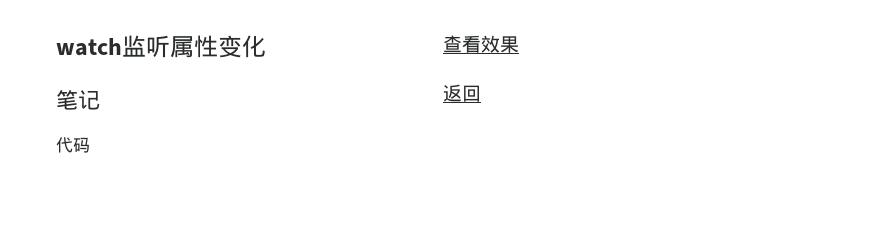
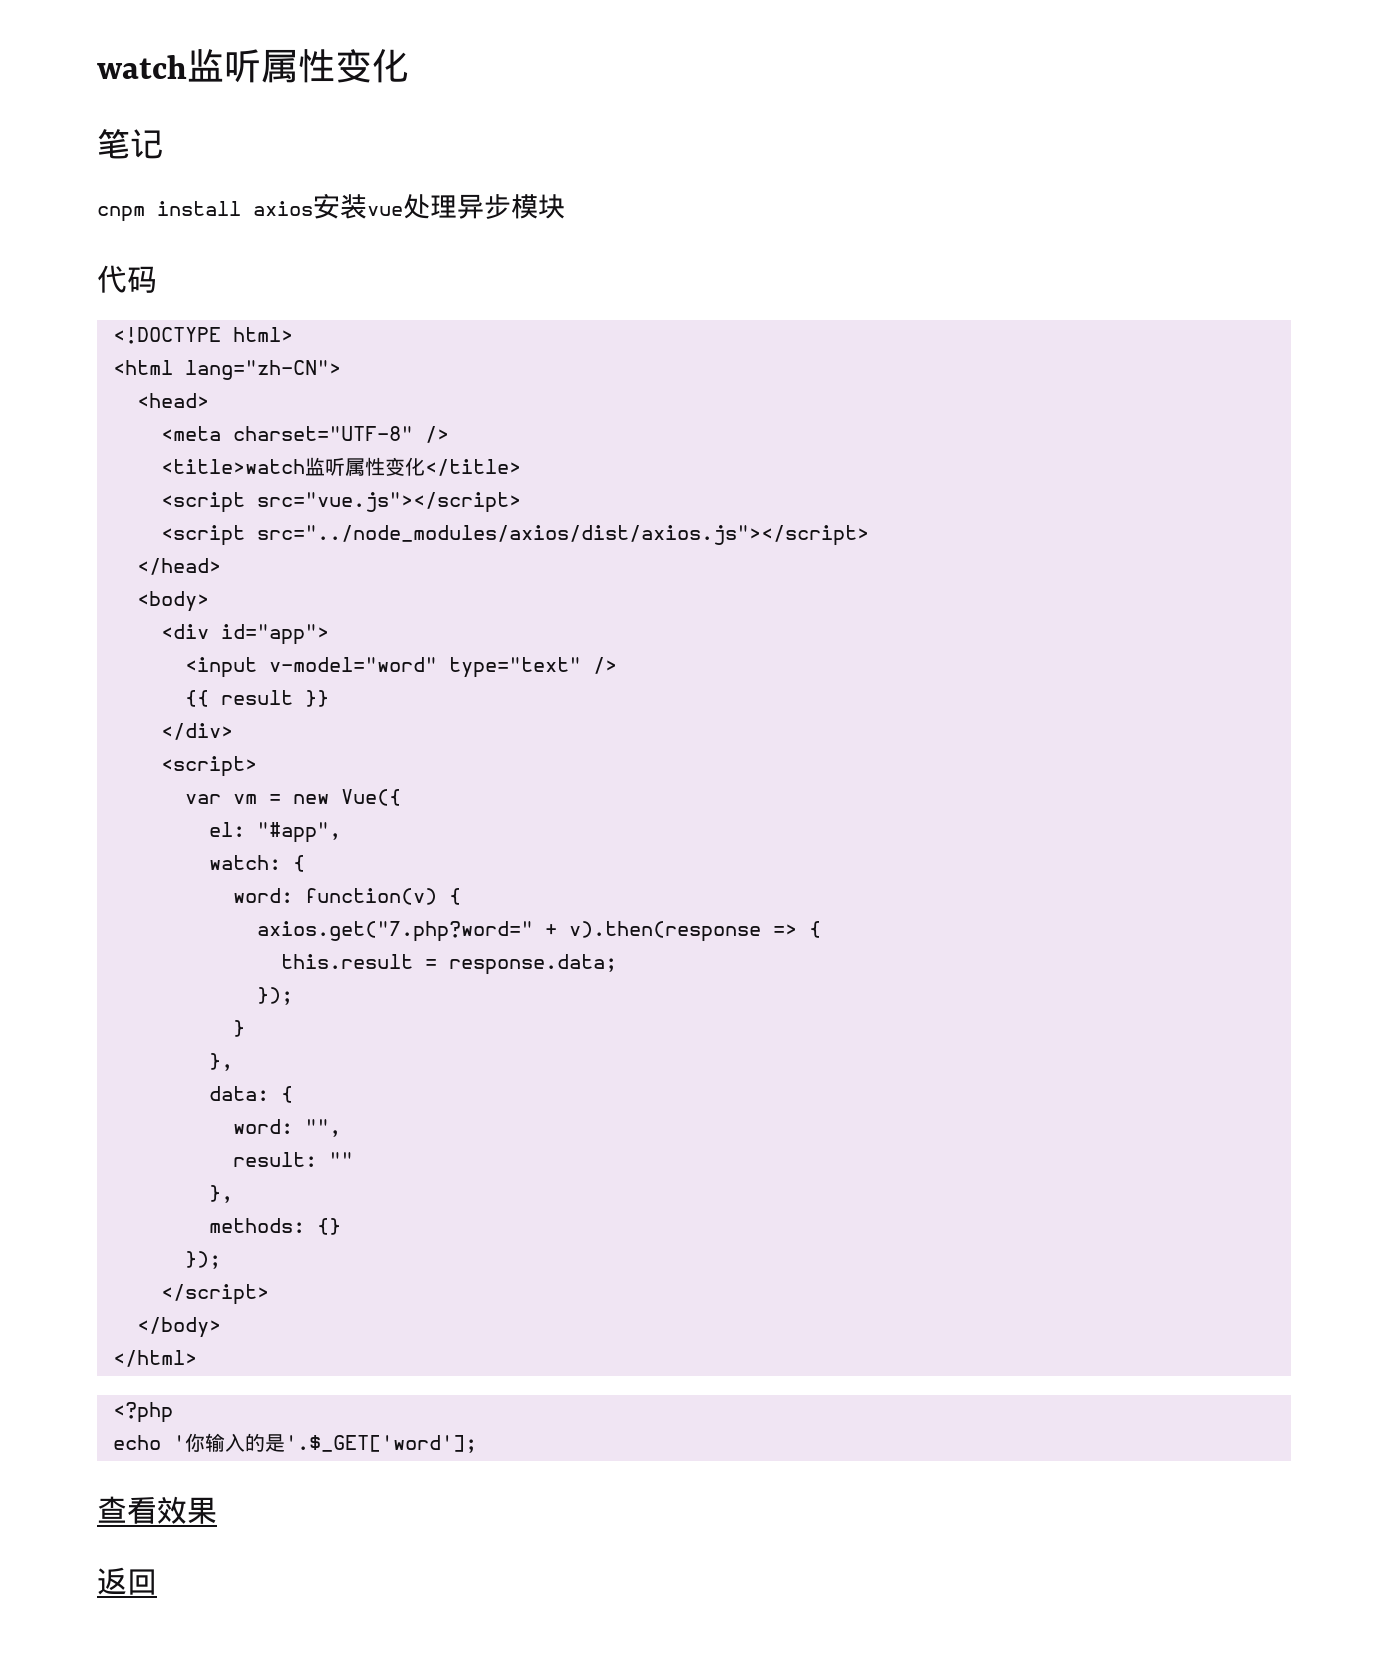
[56,137,90,153] 代码 -> [97,193,565,222] [97,265,157,293] [112,327,293,344] [112,360,341,380] [136,393,209,408] [160,426,449,443] [160,457,521,476] [160,492,521,513] [160,525,869,546] [136,558,221,575] [136,591,209,612] [160,624,329,645] [184,657,617,678] [184,690,329,707] [160,723,233,740] [160,756,257,777] [184,789,401,806] [208,822,341,843] [208,855,305,872] [232,888,461,905] [256,921,821,942] [280,954,617,975] [256,987,293,1005] [232,1020,245,1037] [208,1053,233,1071] [208,1086,293,1103] [232,1119,341,1137] [232,1152,353,1167] [208,1185,233,1203] [208,1218,341,1235] [184,1251,221,1269] [160,1284,269,1305] [136,1317,221,1338] [112,1350,197,1367] [112,1402,173,1423] [112,1433,477,1453] cnpm install axios安装vue处理异步模块 // 代码 // <!DOCTYPE html> // <html lang="zh-CN"> // <head> // <meta charset="UTF-8" /> // <title>watch监听属性变化</title> // <script src="vue.js"></script> // <script src="../node_modules/axios/dist/axios.js"></script> // </head> // <body> // <div id="app"> // <input v-model="word" type="text" /> // {{ result }} // </div> // <script> // var vm = new Vue({ // el: "#app", // watch: { // word: function(v) { // axios.get("7.php?word=" + v).then(response => { // this.result = response.data; // }); // } // }, // data: { // word: "", // result: "" // }, // methods: {} // }); // </script> // </body> // </html> // <?php // echo '你输入的是'.$_GET['word'];

